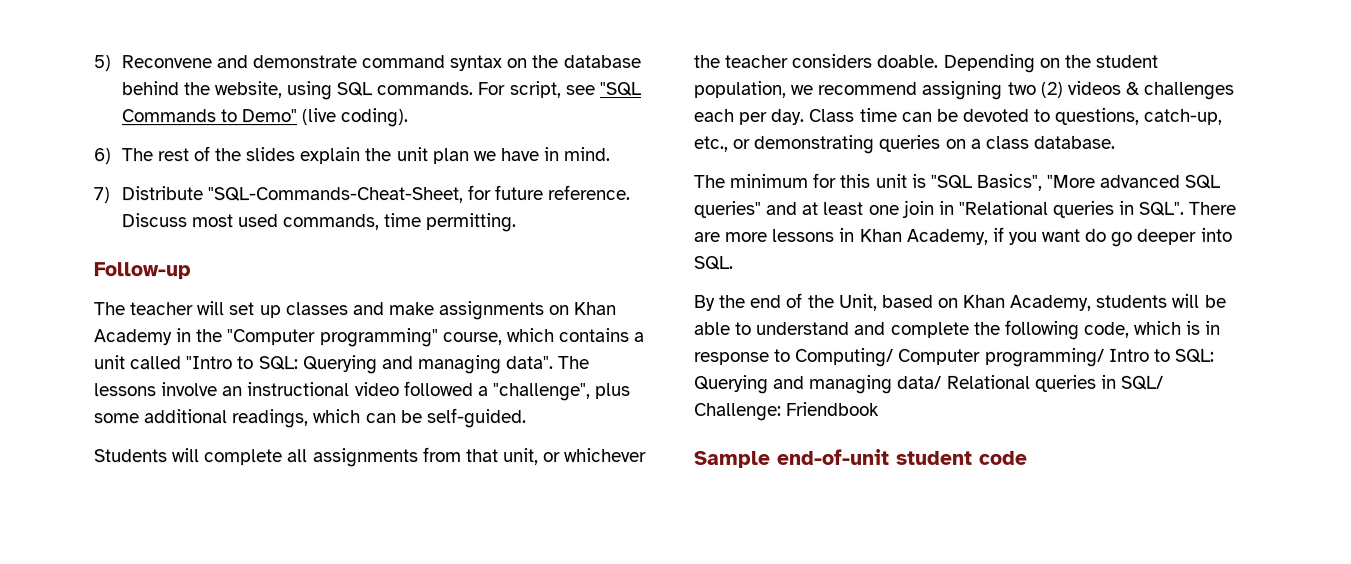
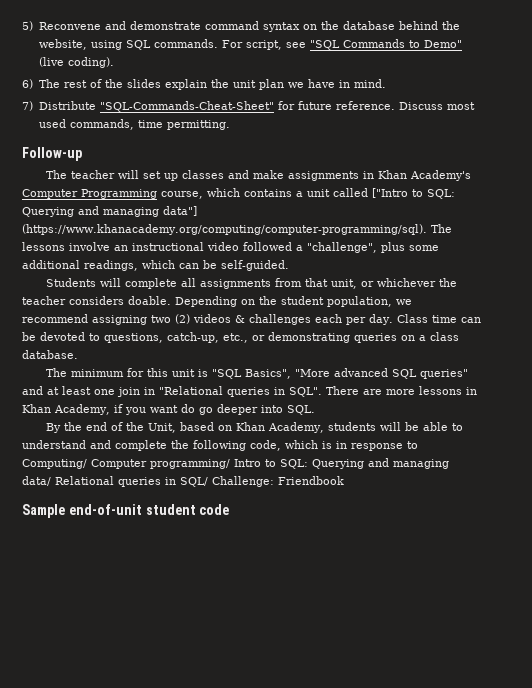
[206,187,463,204] "SQL-Commands-Cheat-Sheet, -> [99,101,274,112] "SQL-Commands-Cheat-Sheet"
[549,302,618,316] [94,328,439,348] on Khan Academy in the "Computer programming" -> [362,170,471,181] [22,189,157,199] in Khan Academy's Computer Programming
[186,355,555,375] "Intro to SQL: Querying and managing data". -> [372,188,455,199] [22,206,197,217] [22,224,427,235] ["Intro to SQL: Querying and managing data"] (https://www.khanacademy.org/computing/computer-programming/sql).

